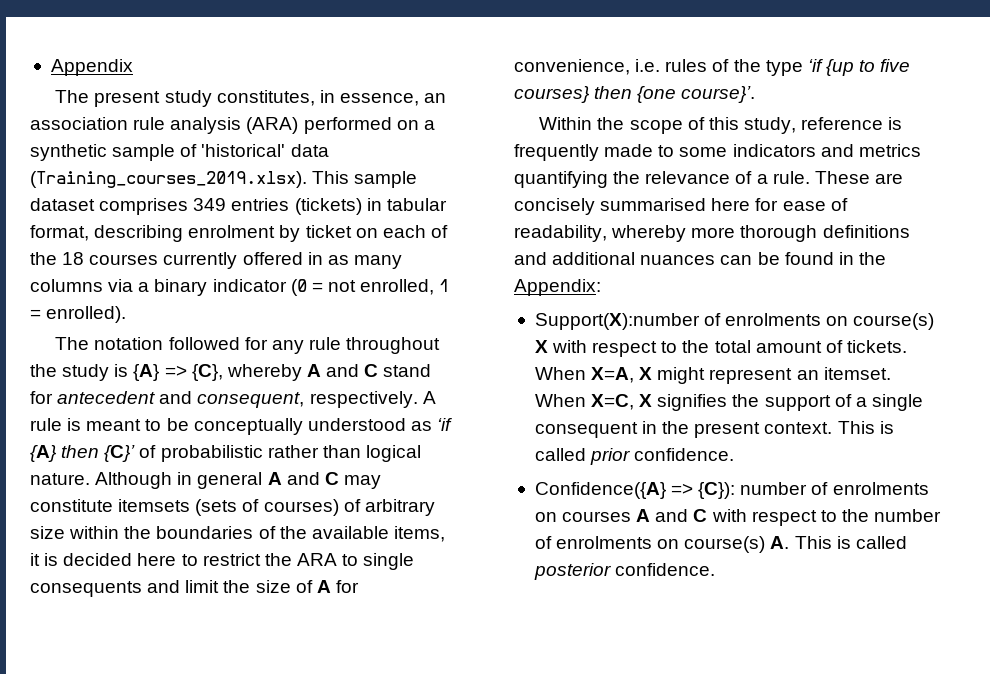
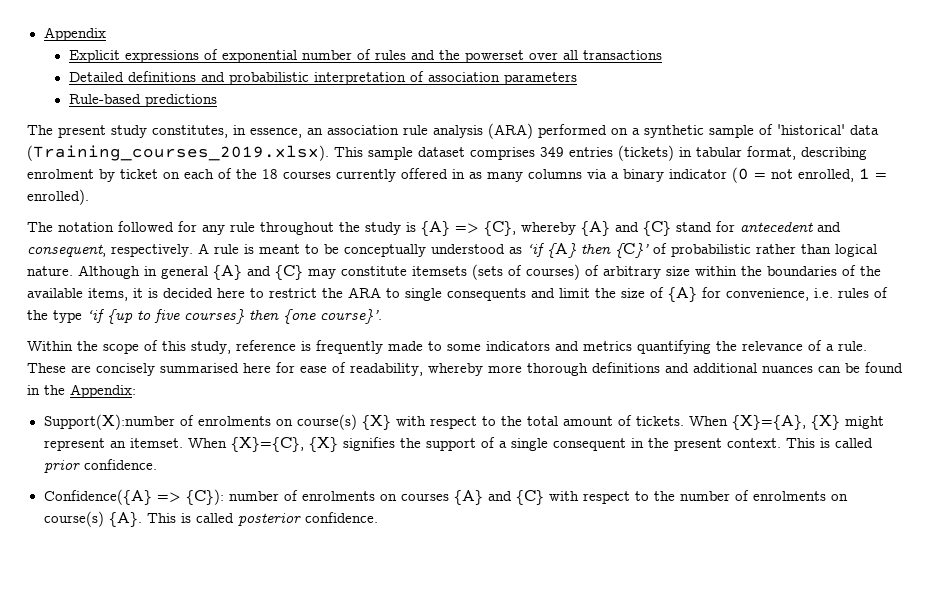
(133, 67) none -> [68,49,662,63] [68,71,577,85] [68,94,217,107] // Explicit expressions of exponential number of rules and the powerset over all transactions // Detailed definitions and probabilistic interpretation of association parameters // Rule-based predictions
[306,364,379,377] A and C -> [581,221,671,236] {A} and {C}
[267,472,339,485] A and C -> [213,265,303,280] {A} and {C}
[316,580,331,593] A -> [668,287,697,302] {A}
[534,340,548,353] X -> [361,415,391,430] {X}
[591,367,653,383] X=A, X -> [731,415,840,430] {X}={A}, {X}
[591,394,653,410] X=C, X -> [230,437,338,452] {X}={C}, {X}
[636,509,708,522] A and C -> [453,490,544,505] {A} and {C}
[770,536,790,549] A. -> [108,512,142,527] {A}.

